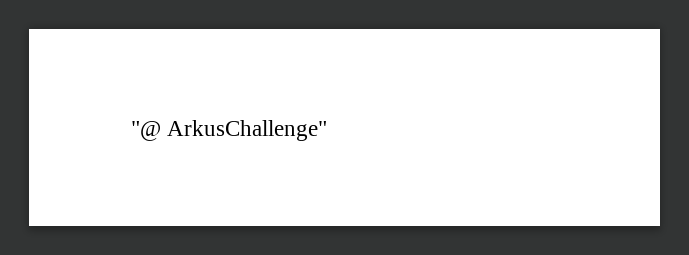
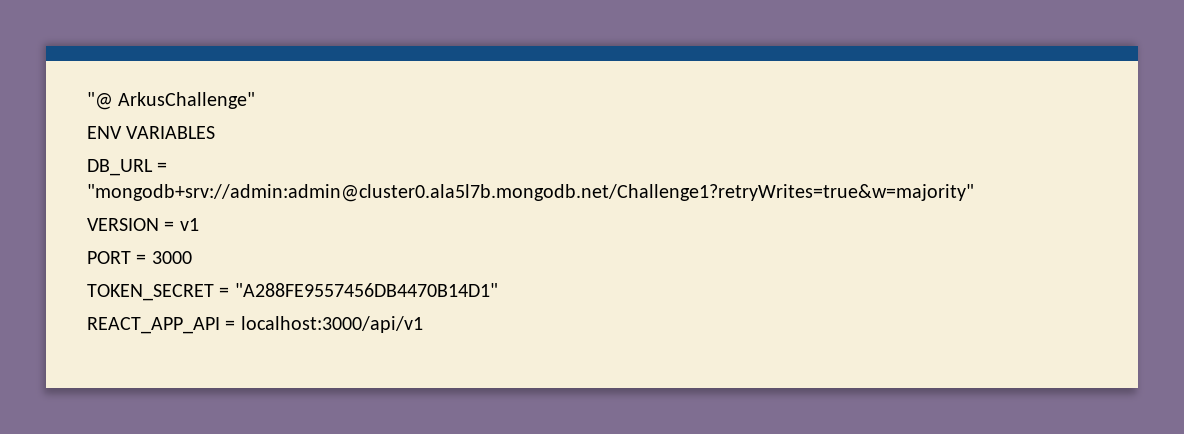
(328, 130) none -> [87,126,216,139] [87,159,168,176] [87,184,974,202] [87,218,199,231] [87,251,192,264] [87,283,498,301] [87,316,423,334] // ENV VARIABLES // DB_URL = "mongodb+srv://admin:admin@cluster0.ala5l7b.mongodb.net/Challenge1?retryWrites=true&w=majority" // VERSION = v1 // PORT = 3000 // TOKEN_SECRET = "A288FE9557456DB4470B14D1" // REACT_APP_API = localhost:3000/api/v1

